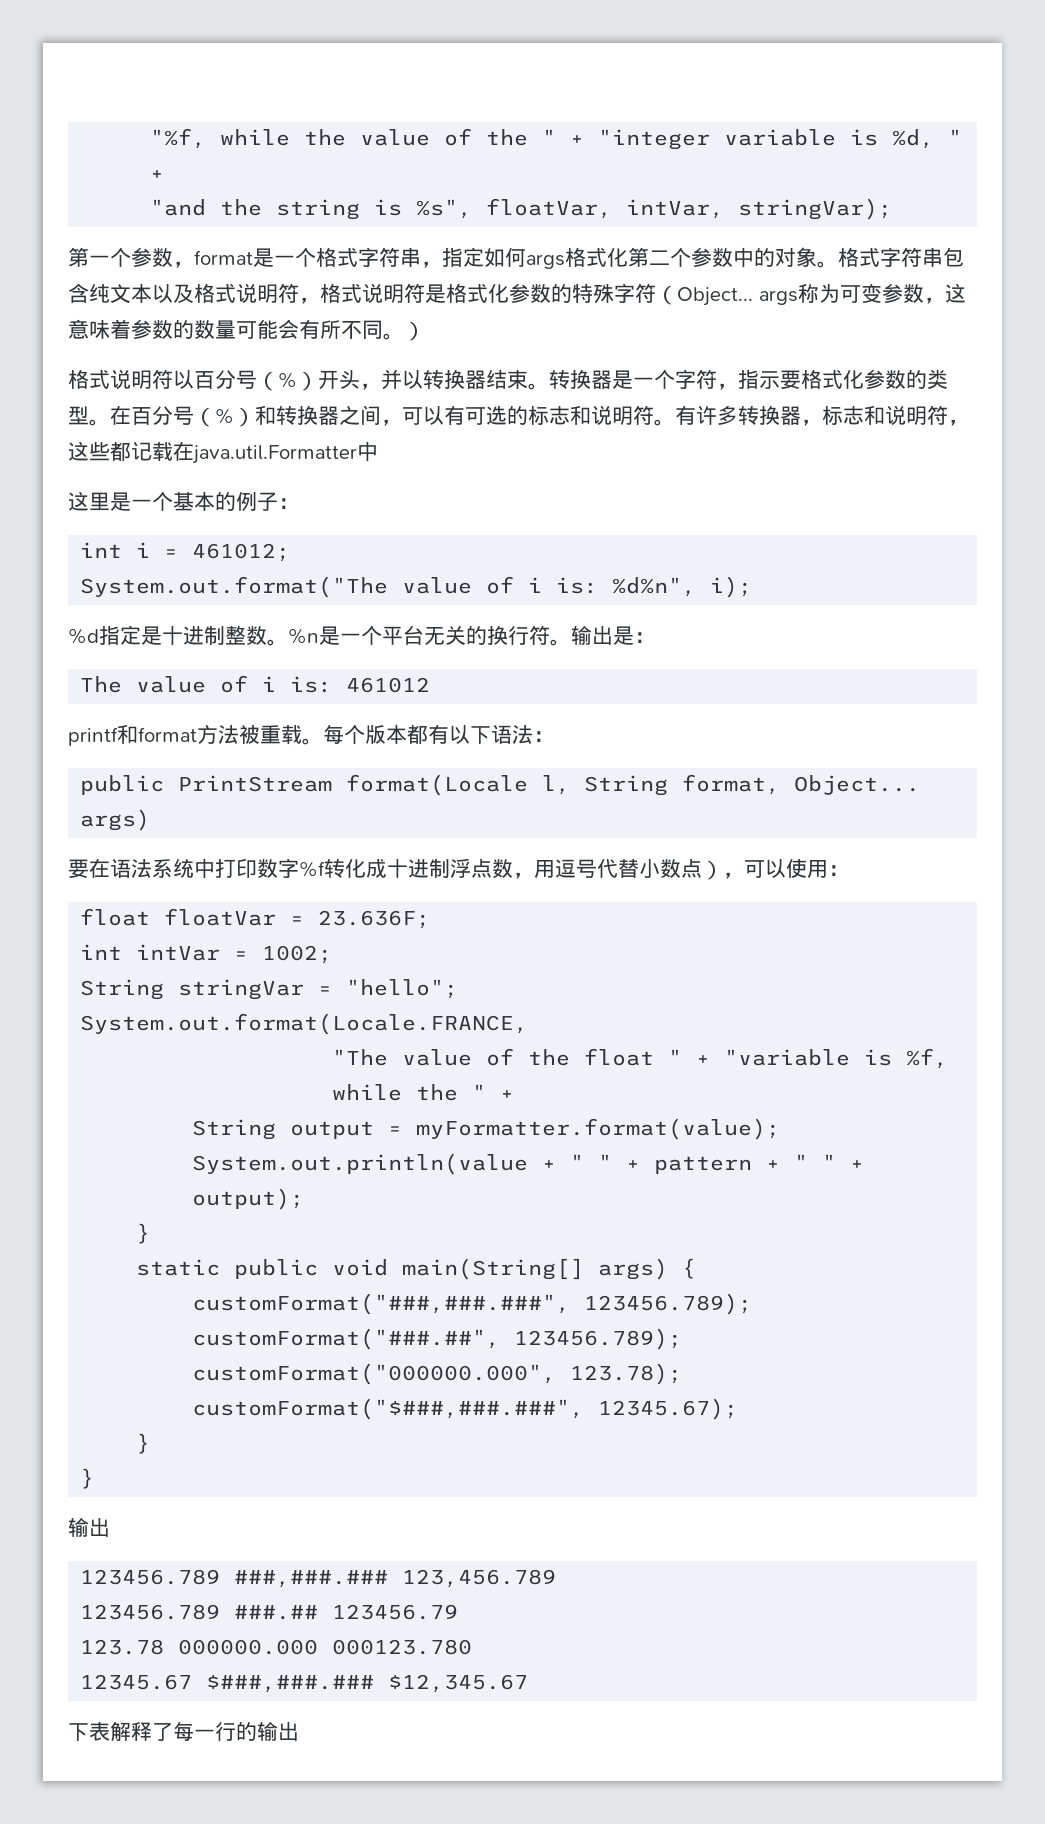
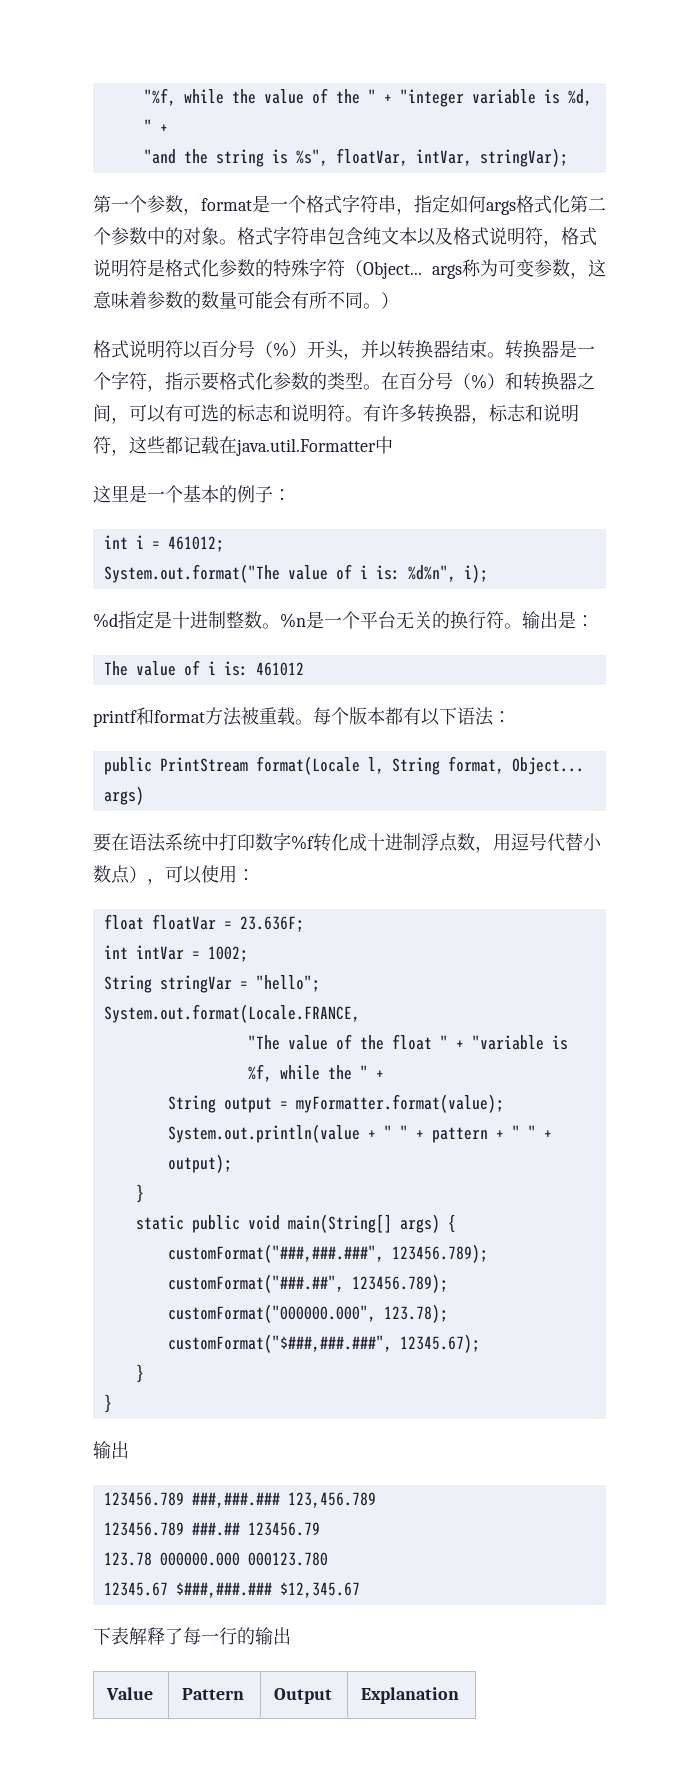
(299, 1731) none -> [106,1687,154,1700] [182,1688,245,1700] [274,1688,333,1704] [361,1687,460,1704] // Value | Pattern | Output | Explanation

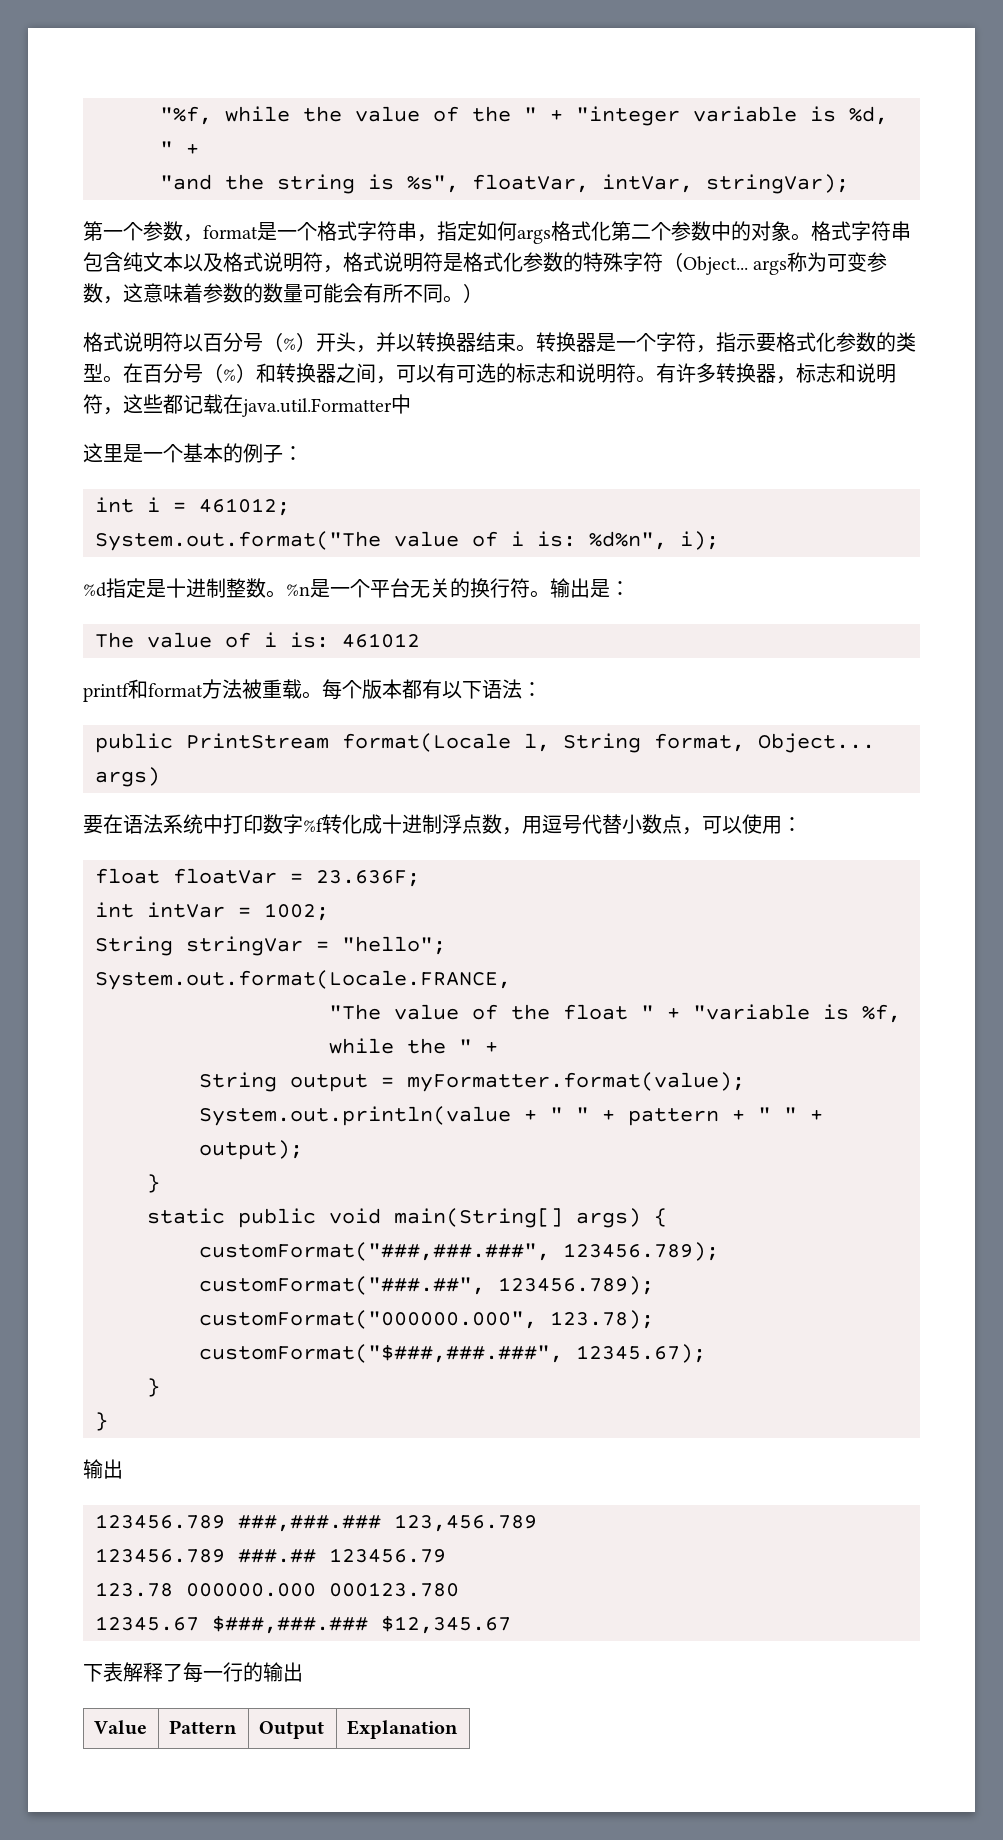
[129,866,147,883] ） -> (682, 824) none

